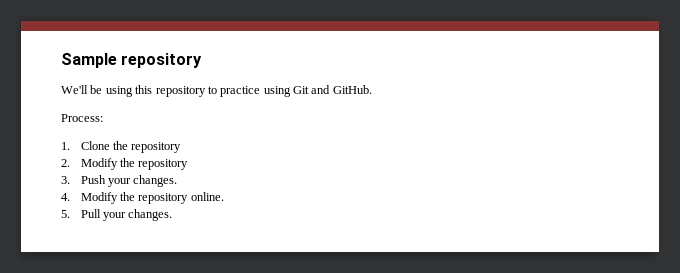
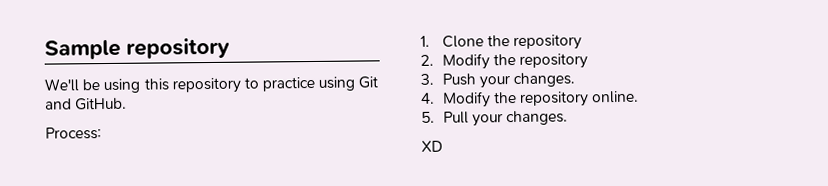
(173, 215) none -> [421,140,443,152] // XD

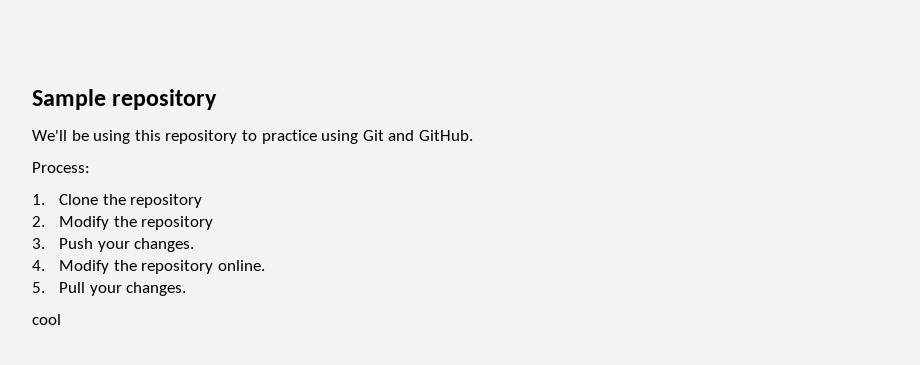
[421,140,443,152] XD -> [32,314,61,325] cool

